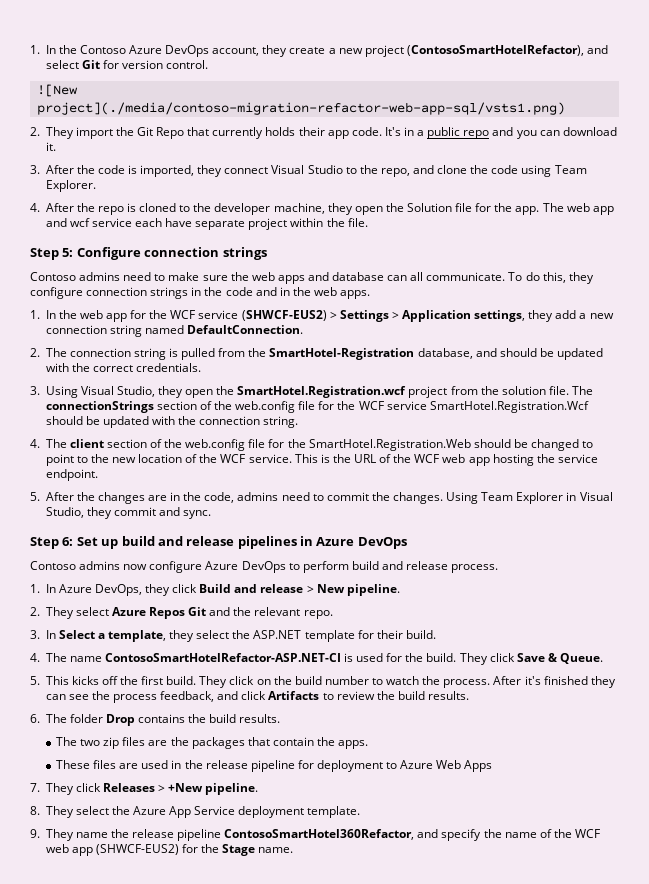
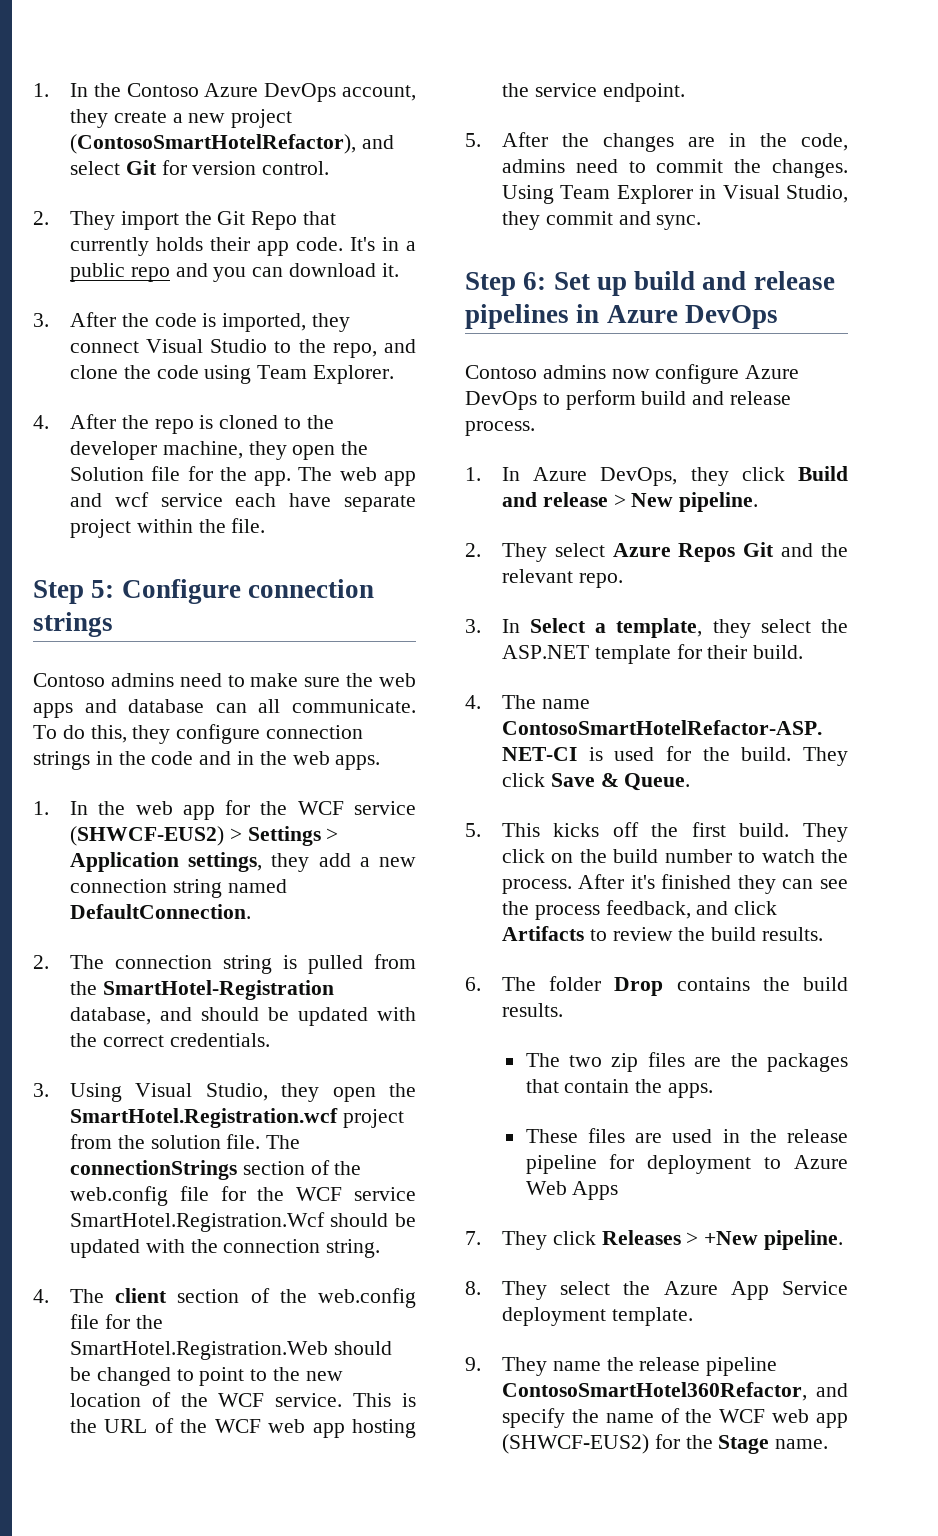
[36,84,78,97] [36,102,565,115] // ![New project](./media/contoso-migration-refactor-web-app-sql/vsts1.png) -> (330, 168) none

